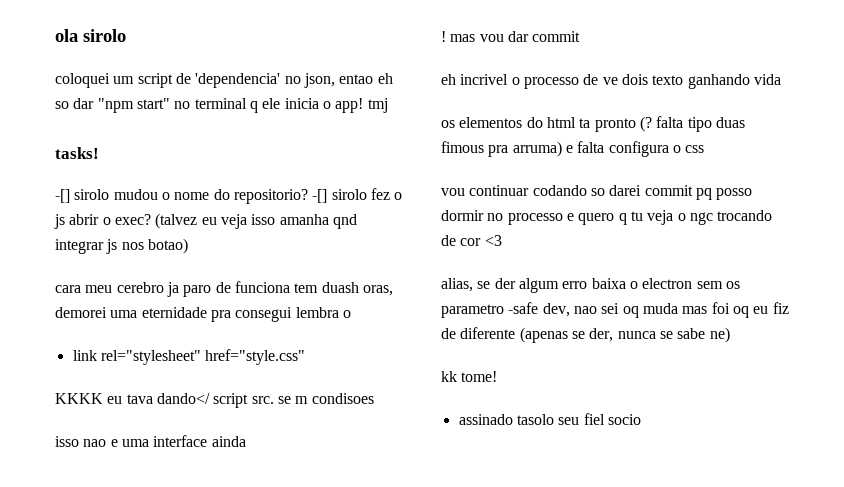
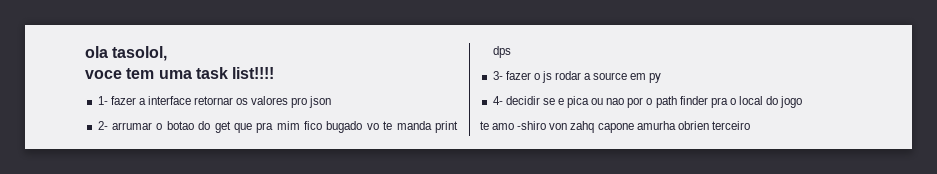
[83,29,126,42] [55,73,393,88] [55,98,388,113] [55,147,99,159] [55,188,403,204] [54,213,357,229] [55,238,188,254] [55,281,393,297] [55,307,351,322] [72,349,306,365] [55,393,374,408] [55,435,246,447] [441,31,581,42] [441,74,781,89] [441,116,745,132] [441,141,705,157] [441,185,753,200] [441,210,773,225] [441,235,502,246] [441,278,740,293] [441,302,789,318] [441,327,730,343] [441,371,498,382] [458,413,641,425] sirolo // coloquei um script de 'dependencia' no json, entao eh so dar "npm start" no terminal q ele inicia o app! tmj // tasks! // -[] sirolo mudou o nome do repositorio? -[] sirolo fez o js abrir o exec? (talvez eu veja isso amanha qnd integrar js nos botao) // cara meu cerebro ja paro de funciona tem duash oras, demorei uma eternidade pra consegui lembra o // link rel="stylesheet" href="style.css" // KKKK eu tava dando</ script src. se m condisoes // isso nao e uma interface ainda // ! mas vou dar commit // eh incrivel o processo de ve dois texto ganhando vida // os elementos do html ta pronto (? falta tipo duas fimous pra arruma) e falta configura o css // vou continuar codando so darei commit pq posso dormir no processo e quero q tu veja o ngc trocando de cor <3 // alias, se der algum erro baixa o electron sem os parametro -safe dev, nao sei oq muda mas foi oq eu fiz de diferente (apenas se der, nunca se sabe ne) // kk tome! // assinado tasolo seu fiel socio -> [112,46,168,61] [85,67,275,79] [97,96,332,108] [97,121,459,133] [492,46,511,58] [492,71,662,83] [492,96,803,108] [480,121,750,133] tasolol, // voce tem uma task list!!!! // 1- fazer a interface retornar os valores pro json // 2- arrumar o botao do get que pra mim fico bugado vo te manda print dps // 3- fazer o js rodar a source em py // 4- decidir se e pica ou nao por o path finder pra o local do jogo // te amo -shiro von zahq capone amurha obrien terceiro

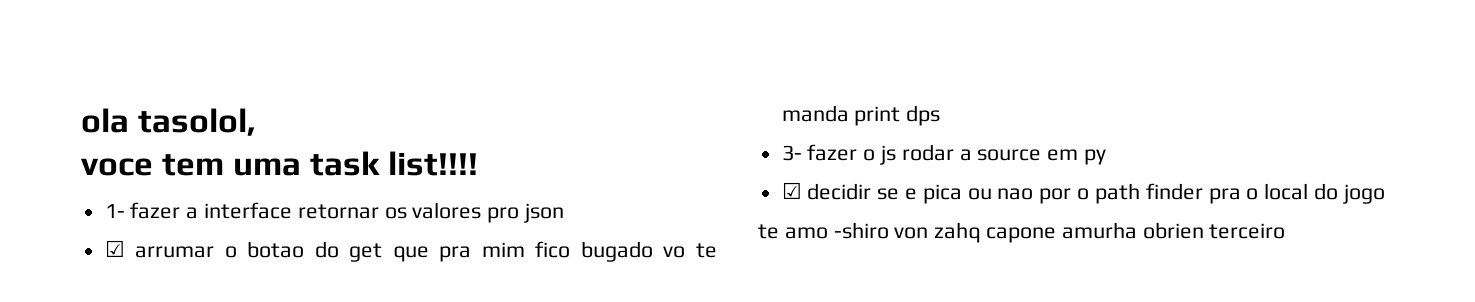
[97,121,108,130] 2- -> [104,240,125,257] ☑
[492,96,503,105] 4- -> [781,182,802,199] ☑

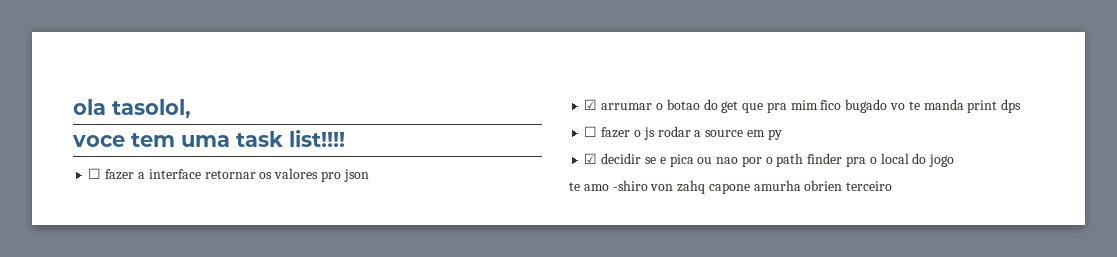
[104,204,125,218] 1- -> [88,168,102,179] ☐
[781,145,802,161] 3- -> [584,126,598,137] ☐

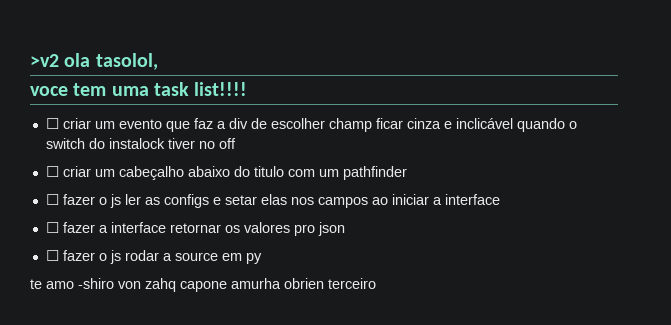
(73, 107) none -> [30,54,59,67] >v2
(345, 138) none -> [45,118,577,132] [45,138,236,149] [45,166,407,180] [45,194,500,208] // ☐ criar um evento que faz a div de escolher champ ficar cinza e inclicável quando o switch do instalock tiver no off // ☐ criar um cabeçalho abaixo do titulo com um pathfinder // ☐ fazer o js ler as configs e setar elas nos campos ao iniciar a interface
[584,99,1022,113] // ☑ arrumar o botao do get que pra mim fico bugado vo te manda print dps -> (345, 229) none
[584,153,955,167] // ☑ decidir se e pica ou nao por o path finder pra o local do jogo -> (262, 258) none

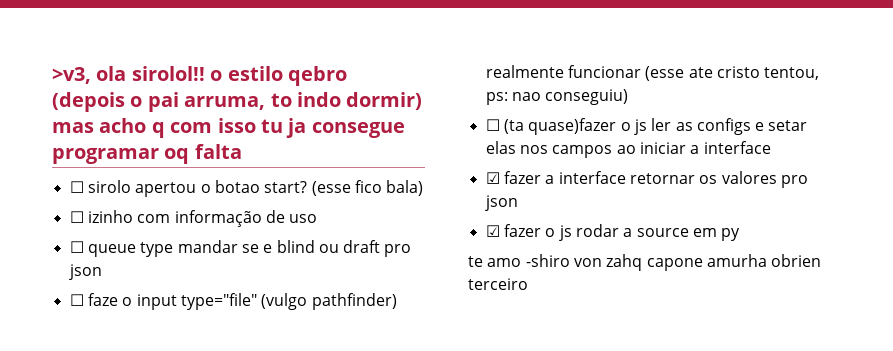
[30,53,158,70] [30,82,248,96] [45,118,577,132] [45,138,236,149] [45,166,407,180] [45,194,95,205] >v2 ola tasolol, // voce tem uma task list!!!! // ☐ criar um evento que faz a div de escolher champ ficar cinza e inclicável quando o switch do instalock tiver no off // ☐ criar um cabeçalho abaixo do titulo com um pathfinder // ☐ fazer -> [52,66,347,86] [52,92,423,112] [52,118,405,138] [52,144,242,164] [69,180,424,197] [69,210,318,227] [69,240,412,257] [68,264,102,280] [69,293,397,310] [485,65,820,81] [485,89,629,105] [485,118,617,135] >v3, ola sirolol!! o estilo qebro (depois o pai arruma, to indo dormir) mas acho q com isso tu ja consegue programar oq falta // ☐ sirolo apertou o botao start? (esse fico bala) // ☐ izinho com informação de uso // ☐ queue type mandar se e blind ou draft pro json // ☐ faze o input type="file" (vulgo pathfinder) realmente funcionar (esse ate cristo tentou, ps: nao conseguiu) // ☐ (ta quase)fazer
[45,222,59,233] ☐ -> [485,172,500,184] ☑
[45,250,59,261] ☐ -> [485,225,500,237] ☑

